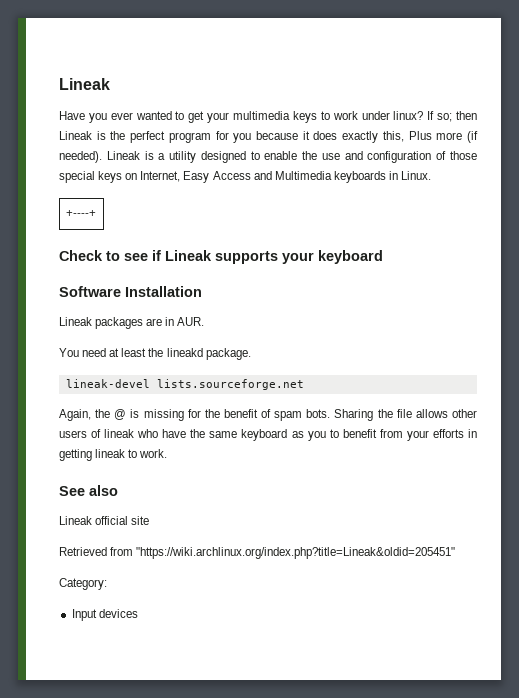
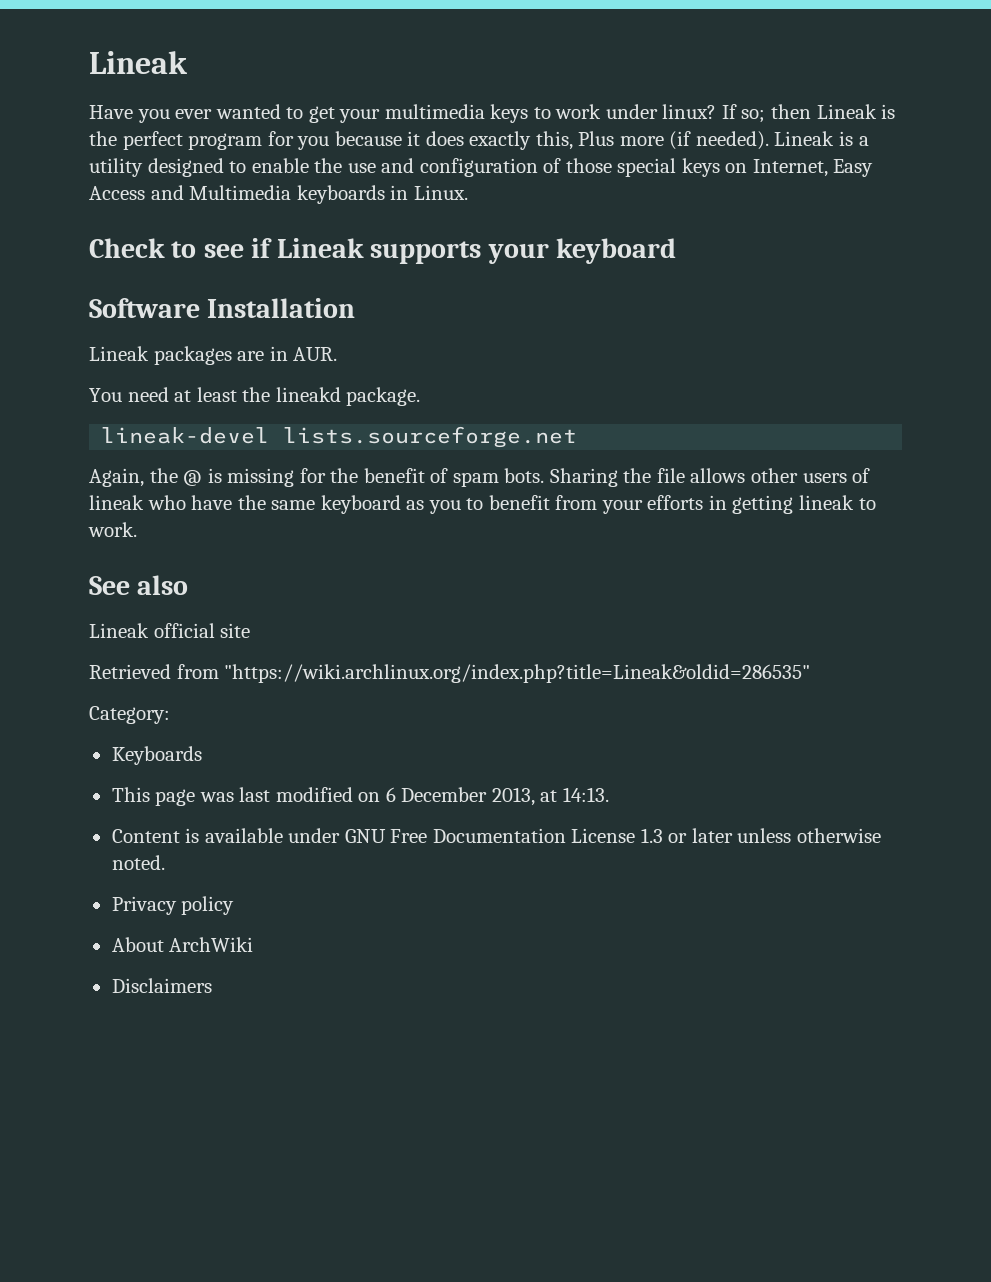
[65,210,96,217] // +----+ -> (468, 192) none
[136,547,456,559] "https://wiki.archlinux.org/index.php?title=Lineak&oldid=205451" -> [224,664,811,683] "https://wiki.archlinux.org/index.php?title=Lineak&oldid=286535"
[71,609,138,621] Input devices -> [111,746,202,765] [111,787,609,806] [111,828,881,843] [111,855,165,870] [111,896,235,915] [111,937,254,952] [111,978,212,993] Keyboards // This page was last modified on 6 December 2013, at 14:13. // Content is available under GNU Free Documentation License 1.3 or later unless otherwise noted. // Privacy policy // About ArchWiki // Disclaimers

